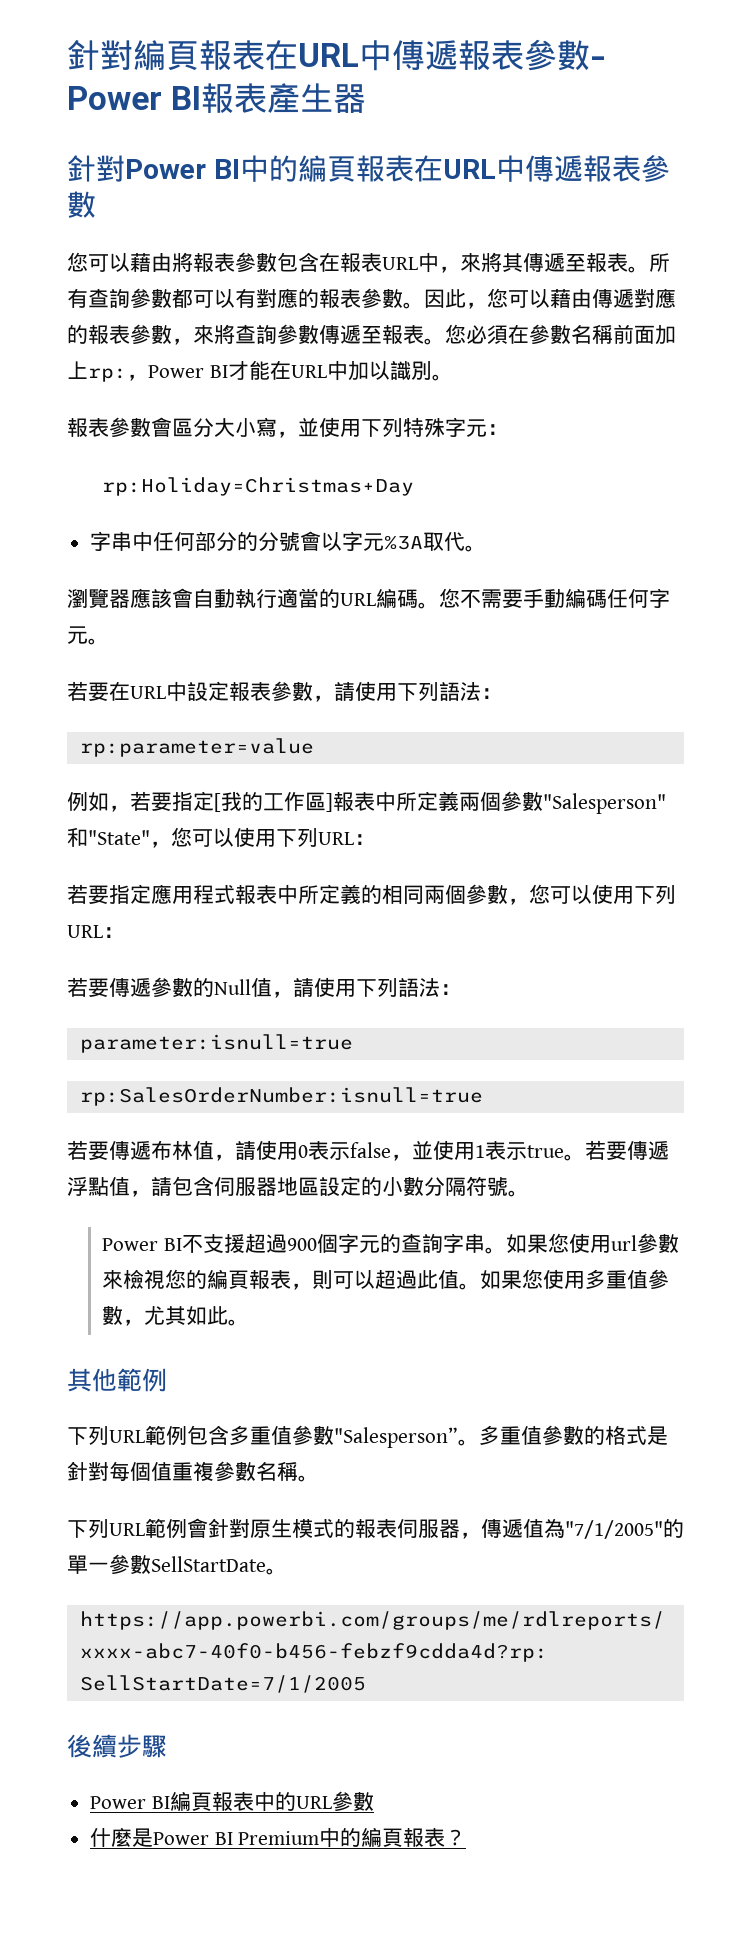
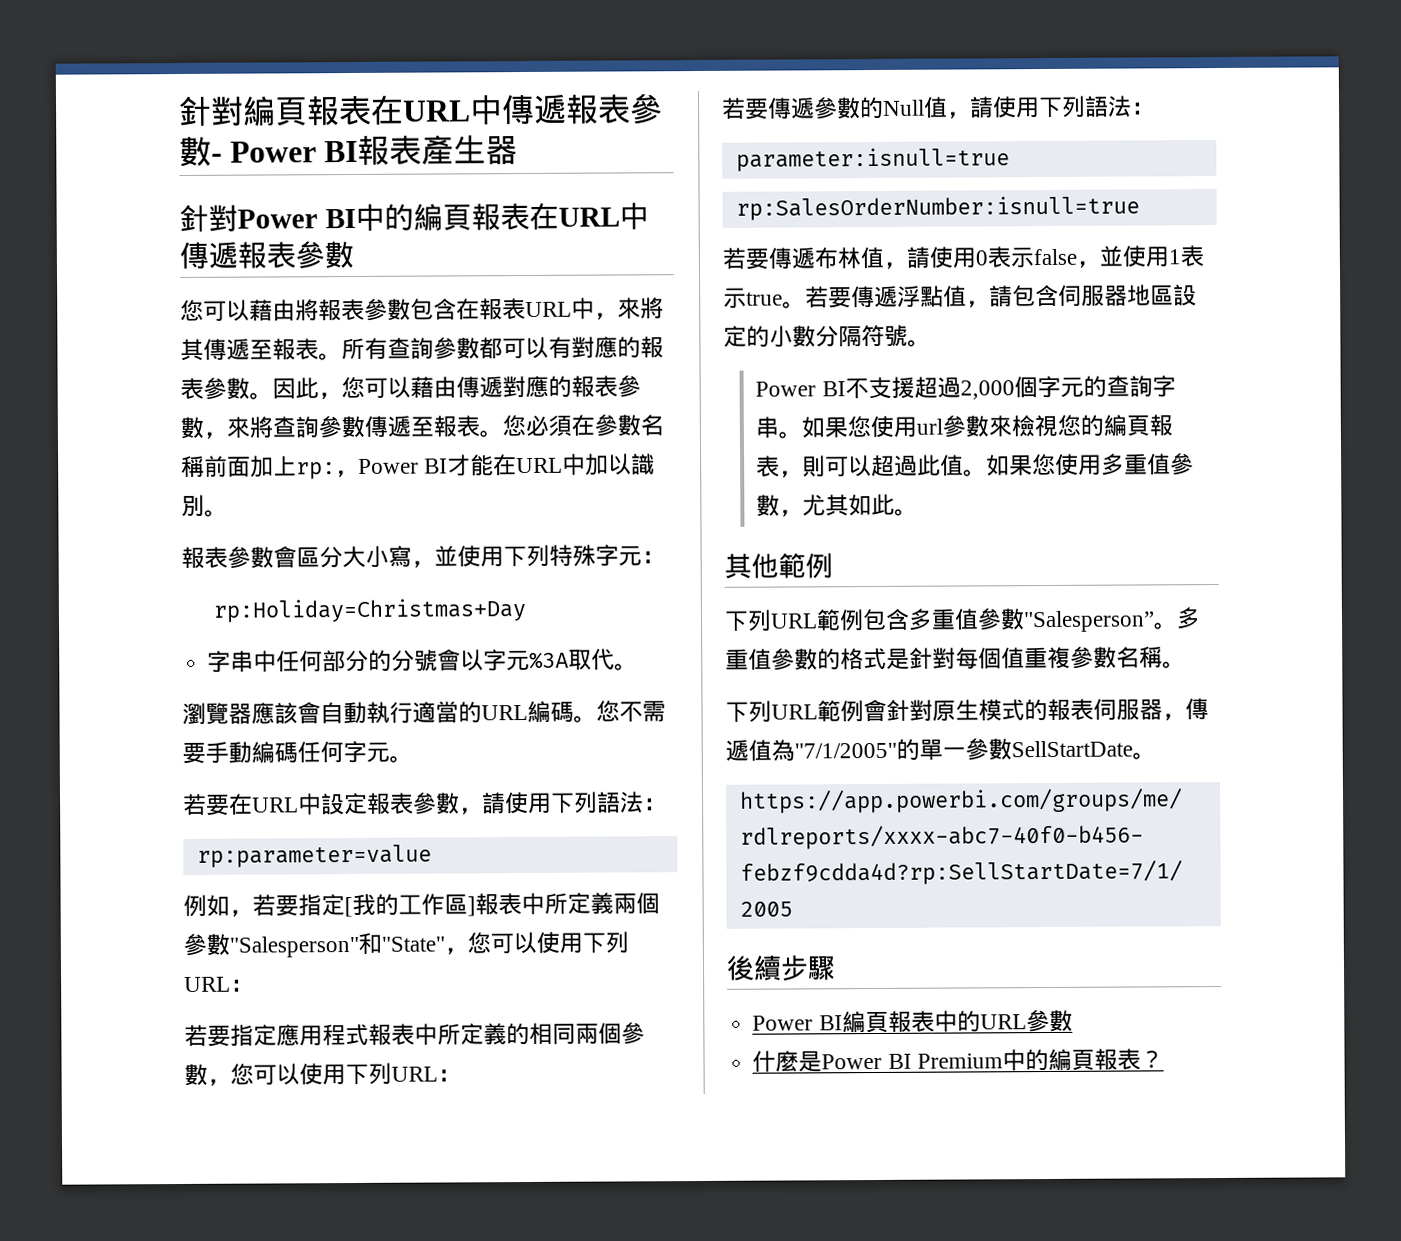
[287,1238,318,1251] 900 -> [959,380,1015,400] 2,000

